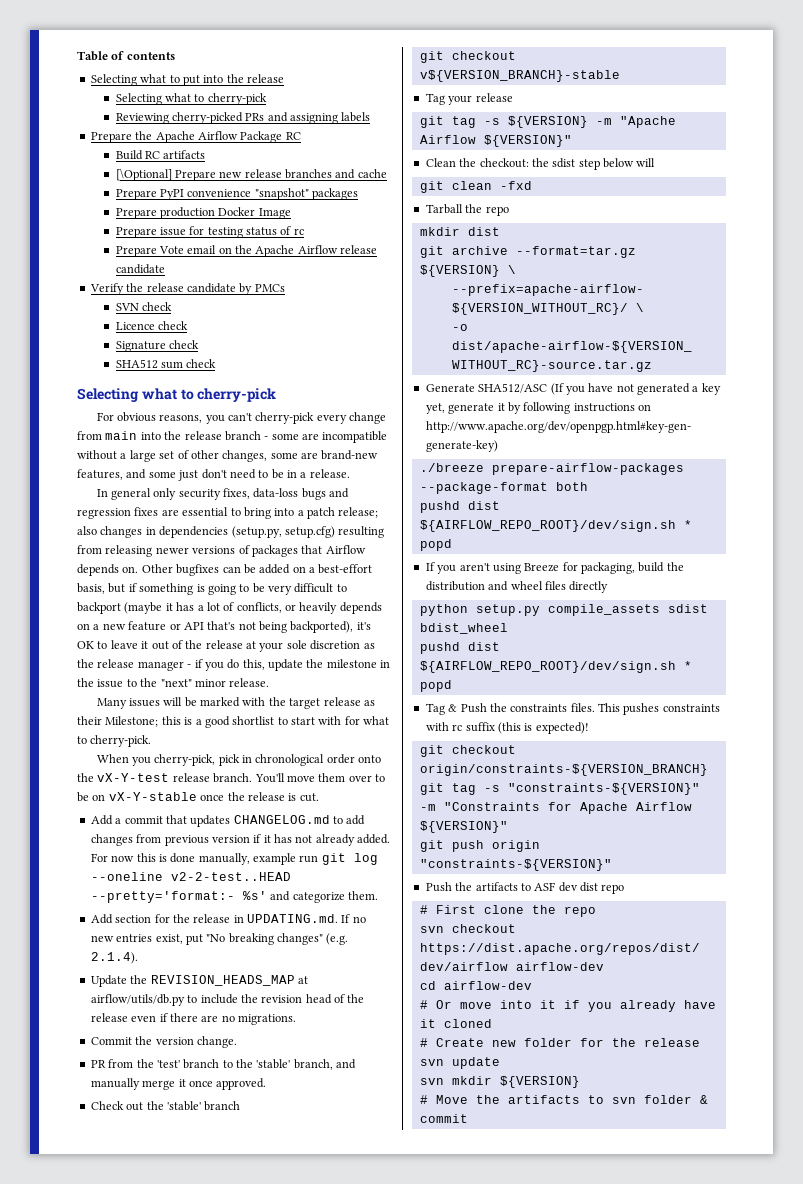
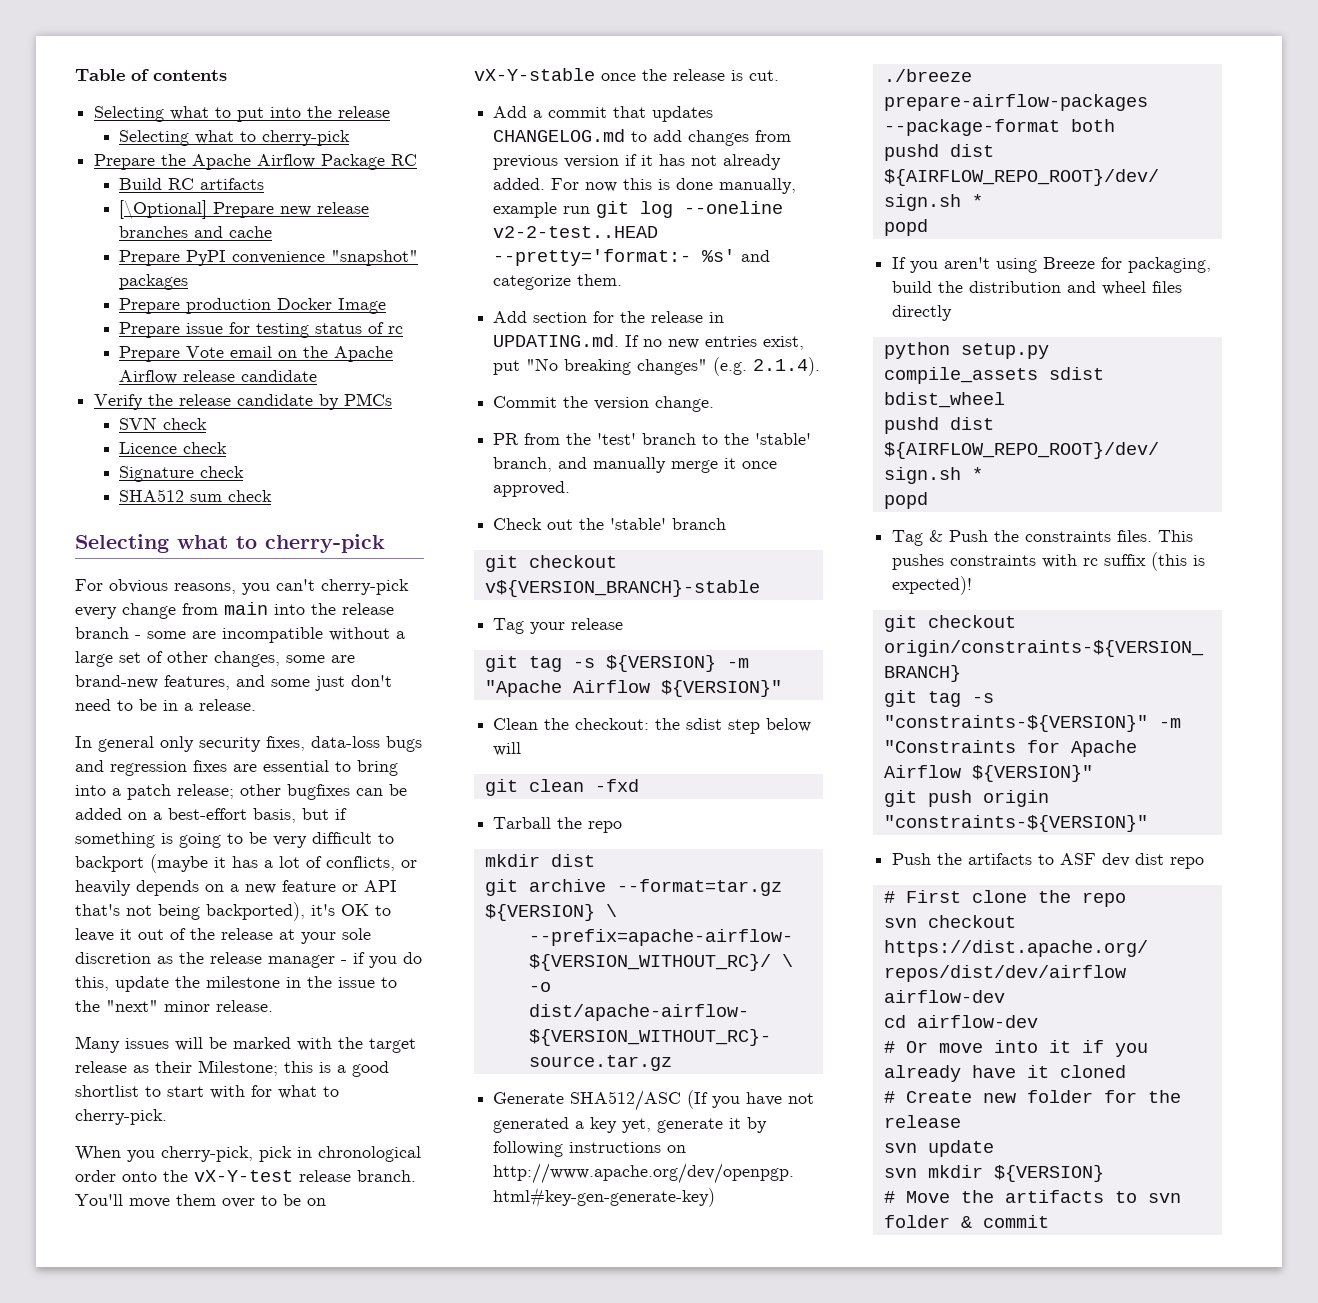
[115,112,371,124] // Reviewing cherry-picked PRs and assigning labels -> (351, 138) none
[77,526,385,538] [77,545,366,557] [77,564,173,576] also changes in dependencies (setup.py, setup.cfg) resulting from releasing newer versions of packages that Airflow depends on. Other -> [240,784,281,796] other
[90,975,308,987] [90,994,365,1006] [90,1013,296,1025] // Update the REVISION_HEADS_MAP at airflow/utils/db.py to include the revision head of the release even if there are no migrations. -> (821, 366) none

